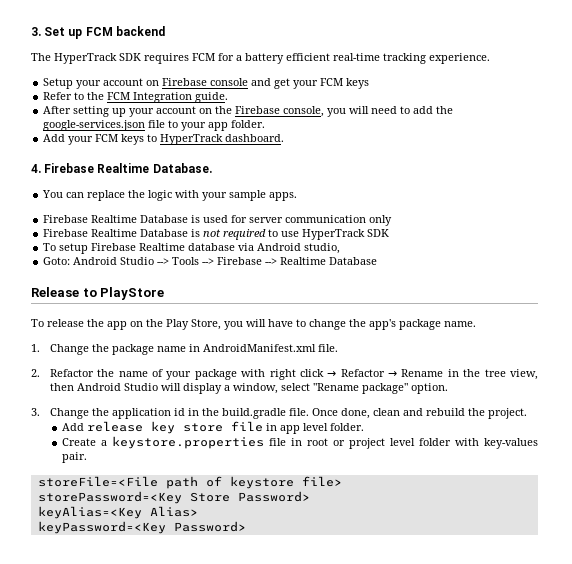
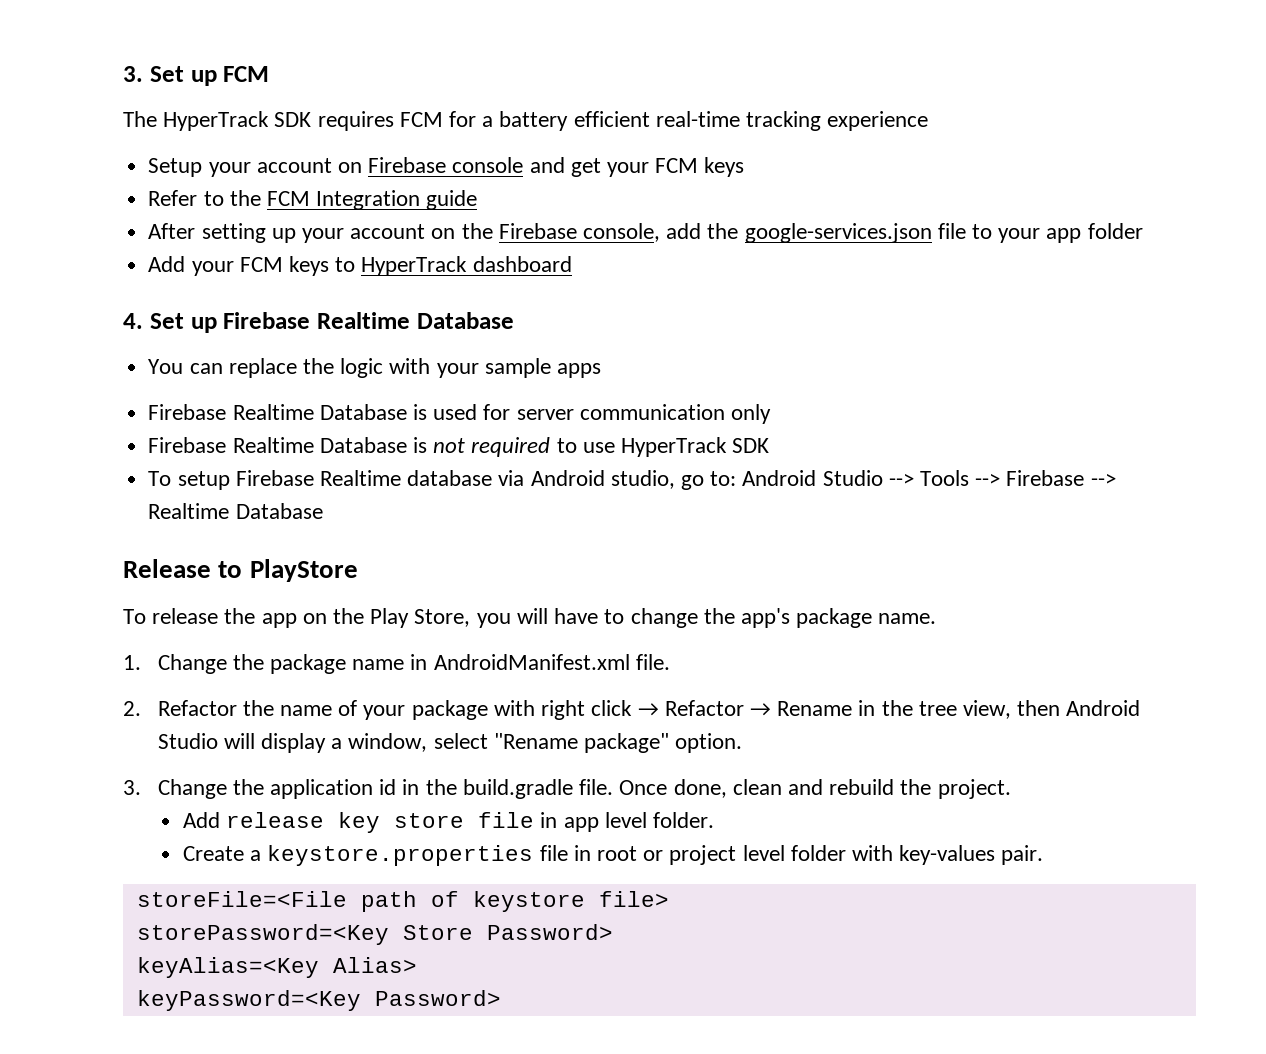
[115,26,165,36] backend -> (270, 74) none
[429,53,490,64] experience. -> [827,111,929,131] experience
[195,92,229,103] guide. -> [426,190,478,210] guide
[327,106,411,117] you will need to -> (660, 232) none
[231,120,266,128] folder. -> [1087,223,1143,239] folder
[225,134,285,142] dashboard. -> [472,256,572,272] dashboard
[44,163,212,173] Firebase Realtime Database. -> [149,312,514,333] Set up Firebase Realtime Database
[269,192,298,201] apps. -> [556,363,601,378] apps
[43,257,71,265] // Goto: -> [680,471,737,490] go to:

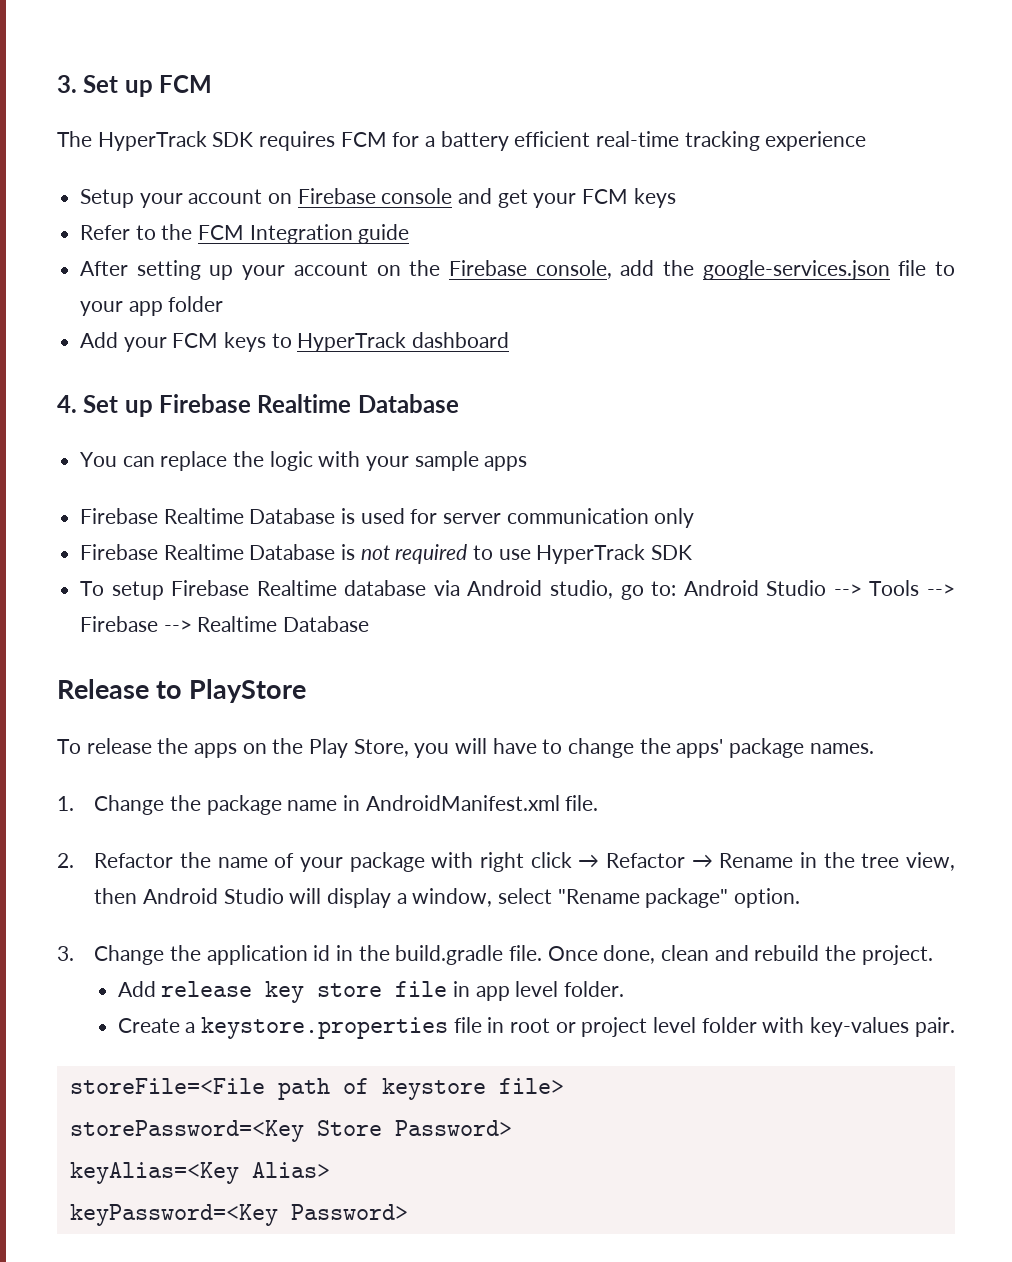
[261,613,297,628] app -> [194,743,238,758] apps
[740,608,937,628] app's package name. -> [676,738,874,758] apps' package names.

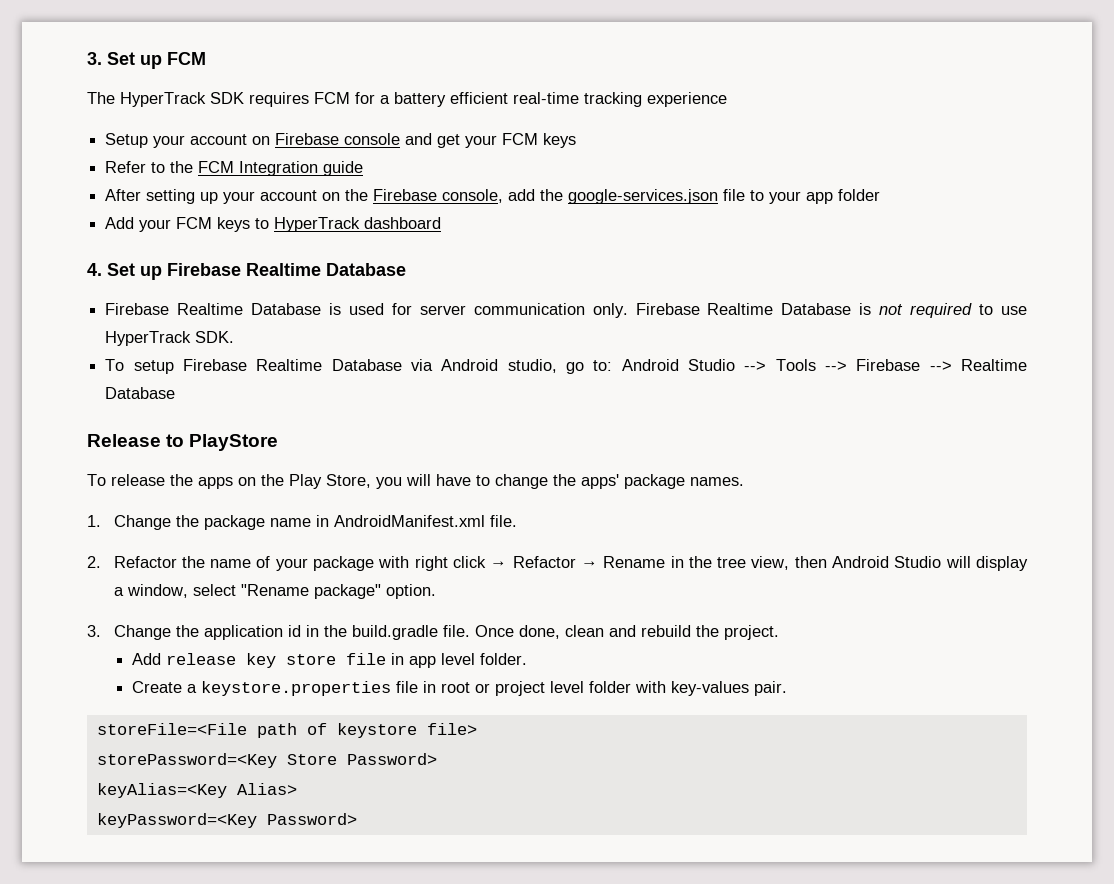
[80,451,528,471] // You can replace the logic with your sample apps -> (406, 269) none
[654,508,695,528] only // -> [592,303,628,318] only.
[651,545,693,560] SDK -> [195,331,235,343] SDK.
[344,580,427,596] database -> [331,359,402,371] Database

